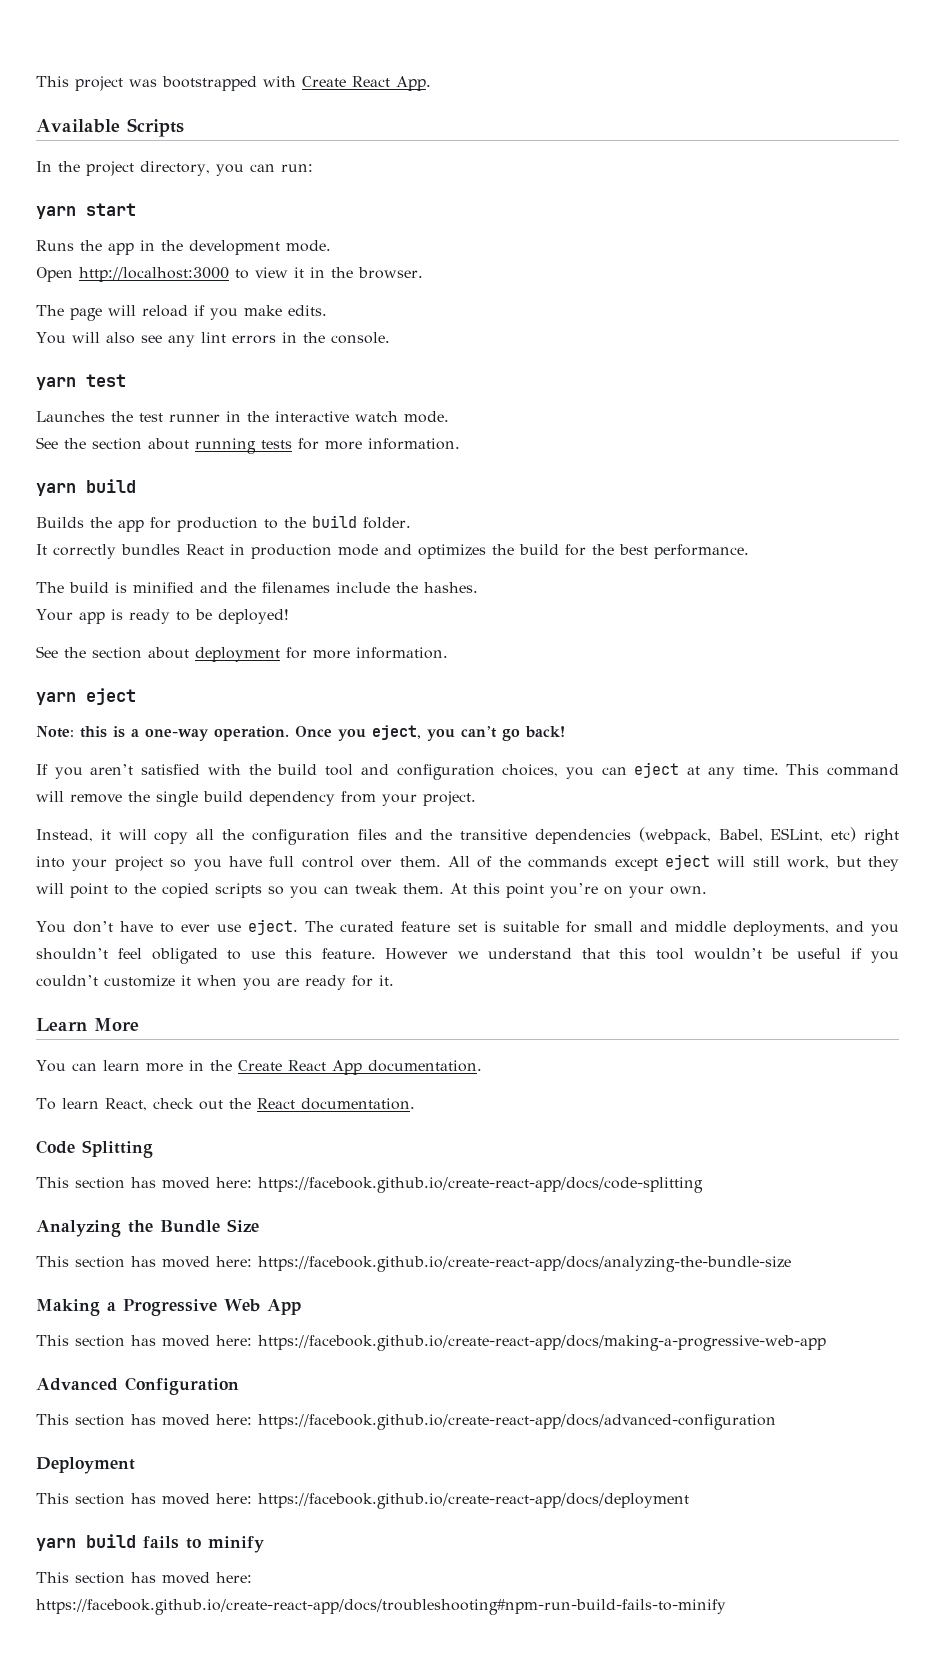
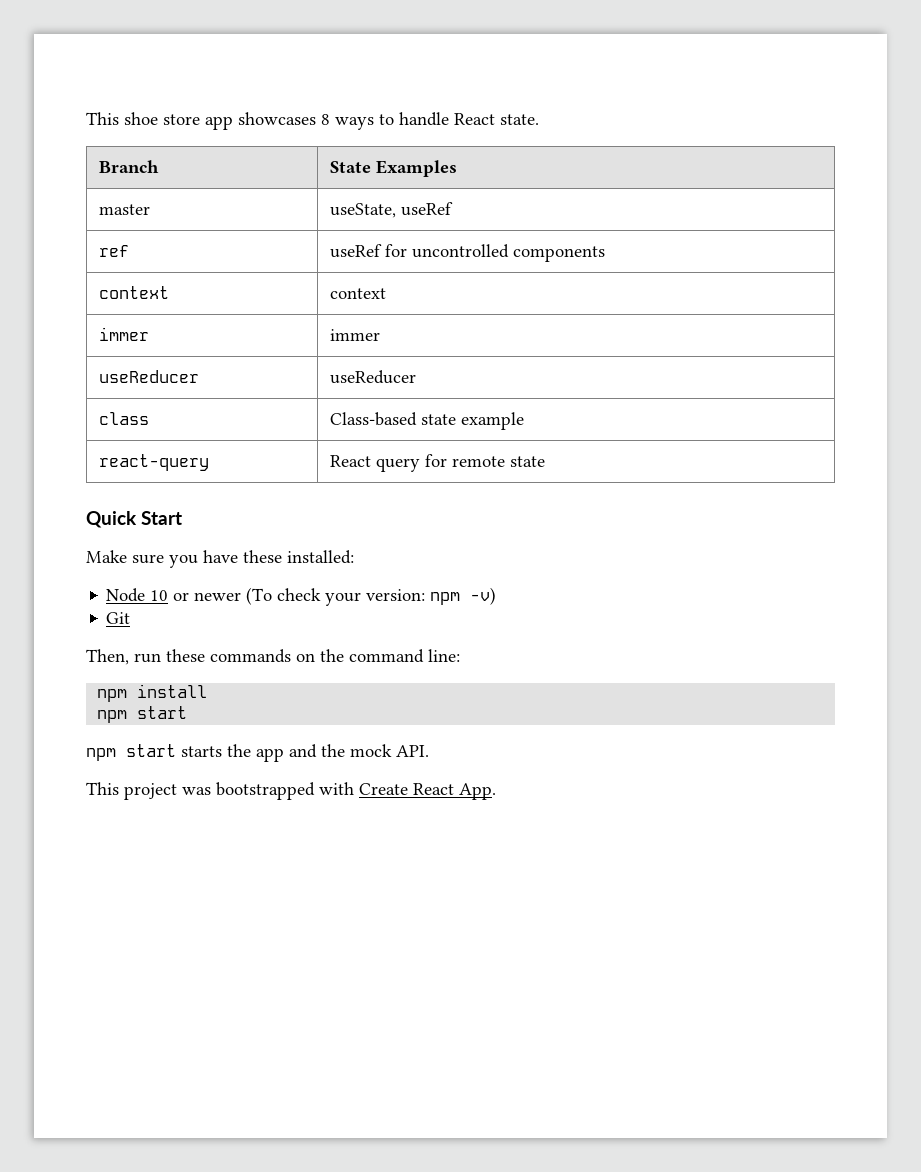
[36,76,69,87] This -> [86,112,539,130] [99,160,160,173] [330,160,458,177] [99,204,151,215] [330,202,454,218] [99,245,130,257] [330,244,606,262] [99,286,170,299] [330,288,387,299] [99,327,150,341] [330,329,381,341] [99,370,200,383] [330,370,417,384] [99,412,150,425] [330,412,525,430] [99,454,210,471] [330,454,546,472] [86,511,182,528] [86,550,354,568] [106,587,497,606] [106,612,131,624] [86,649,460,665] [97,684,208,702] [97,706,188,723] [86,744,429,762] [86,782,119,795] This shoe store app showcases 8 ways to handle React state. // Branch | State Examples // master | useState, useRef // ref | useRef for uncontrolled components // context | context // immer | immer // useReducer | useReducer // class | Class-based state example // react-query | React query for remote state // Quick Start // Make sure you have these installed: // Node 10 or newer (To check your version: npm -v) // Git // Then, run these commands on the command line: // npm install // npm start // npm start starts the app and the mock API. // This
[36,118,184,137] [36,161,313,176] [36,203,136,219] [36,240,331,255] [36,267,423,282] [36,305,327,321] [36,332,390,347] [36,374,126,390] [36,411,449,423] [36,437,460,454] [36,479,136,496] [36,515,411,532] [36,544,749,559] [36,582,478,593] [36,609,289,624] [36,646,448,662] [36,688,136,705] [36,725,565,741] [36,762,899,780] [36,791,476,807] [36,827,899,845] [36,854,899,871] [36,883,707,898] [36,919,900,936] [36,948,899,964] [36,975,394,990] [36,1018,139,1031] [36,1060,482,1075] [36,1098,415,1111] [36,1140,153,1158] [36,1177,703,1193] [36,1219,259,1237] [36,1256,791,1272] [36,1299,301,1316] [36,1335,826,1351] [36,1377,239,1395] [36,1414,776,1430] [36,1457,135,1474] [36,1493,689,1509] [36,1534,264,1553] [36,1572,252,1584] [36,1599,726,1615] // Available Scripts // In the project directory, you can run: // yarn start // Runs the app in the development mode. // Open http://localhost:3000 to view it in the browser. // The page will reload if you make edits. // You will also see any lint errors in the console. // yarn test // Launches the test runner in the interactive watch mode. // See the section about running tests for more information. // yarn build // Builds the app for production to the build folder. // It correctly bundles React in production mode and optimizes the build for the best performance. // The build is minified and the filenames include the hashes. // Your app is ready to be deployed! // See the section about deployment for more information. // yarn eject // Note: this is a one-way operation. Once you eject, you can’t go back! // If you aren’t satisfied with the build tool and configuration choices, you can eject at any time. This command will remove the single build dependency from your project. // Instead, it will copy all the configuration files and the transitive dependencies (webpack, Babel, ESLint, etc) right into your project so you have full control over them. All of the commands except eject will still work, but they will point to the copied scripts so you can tweak them. At this point you’re on your own. // You don’t have to ever use eject. The curated feature set is suitable for small and middle deployments, and you shouldn’t feel obligated to use this feature. However we understand that this tool wouldn’t be useful if you couldn’t customize it when you are ready for it. // Learn More // You can learn more in the Create React App documentation. // To learn React, check out the React documentation. // Code Splitting // This section has moved here: https://facebook.github.io/create-react-app/docs/code-splitting // Analyzing the Bundle Size // This section has moved here: https://facebook.github.io/create-react-app/docs/analyzing-the-bundle-size // Making a Progressive Web App // This section has moved here: https://facebook.github.io/create-react-app/docs/making-a-progressive-web-app // Advanced Configuration // This section has moved here: https://facebook.github.io/create-react-app/docs/advanced-configuration // Deployment // This section has moved here: https://facebook.github.io/create-react-app/docs/deployment // yarn build fails to minify // This section has moved here: https://facebook.github.io/create-react-app/docs/troubleshooting#npm-run-build-fails-to-minify -> (496, 791) none

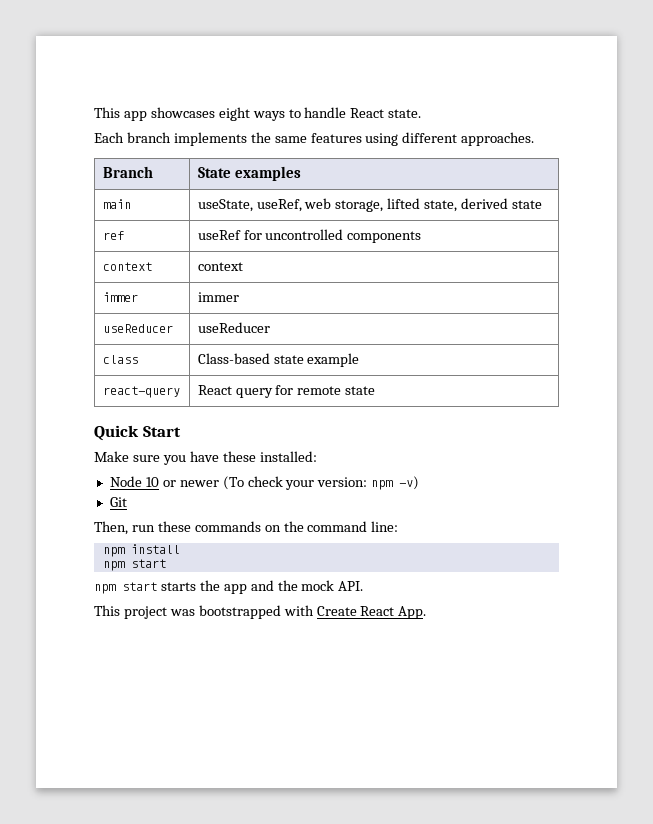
[86,112,200,125] This shoe store -> [94,107,120,118] This
[321,114,330,125] 8 -> [218,107,250,121] eight
(539, 119) none -> [94,132,535,146] // Each branch implements the same features using different approaches.
[376,160,458,177] [99,204,151,215] Examples // master -> [234,166,301,181] [102,199,131,209] examples // main
[401,202,454,216] useRef -> [256,198,542,212] useRef, web storage, lifted state, derived state

